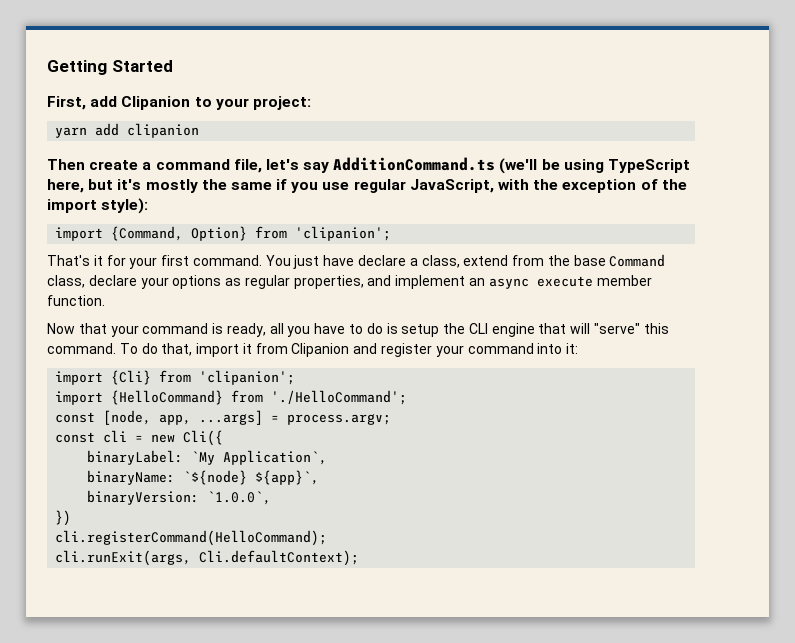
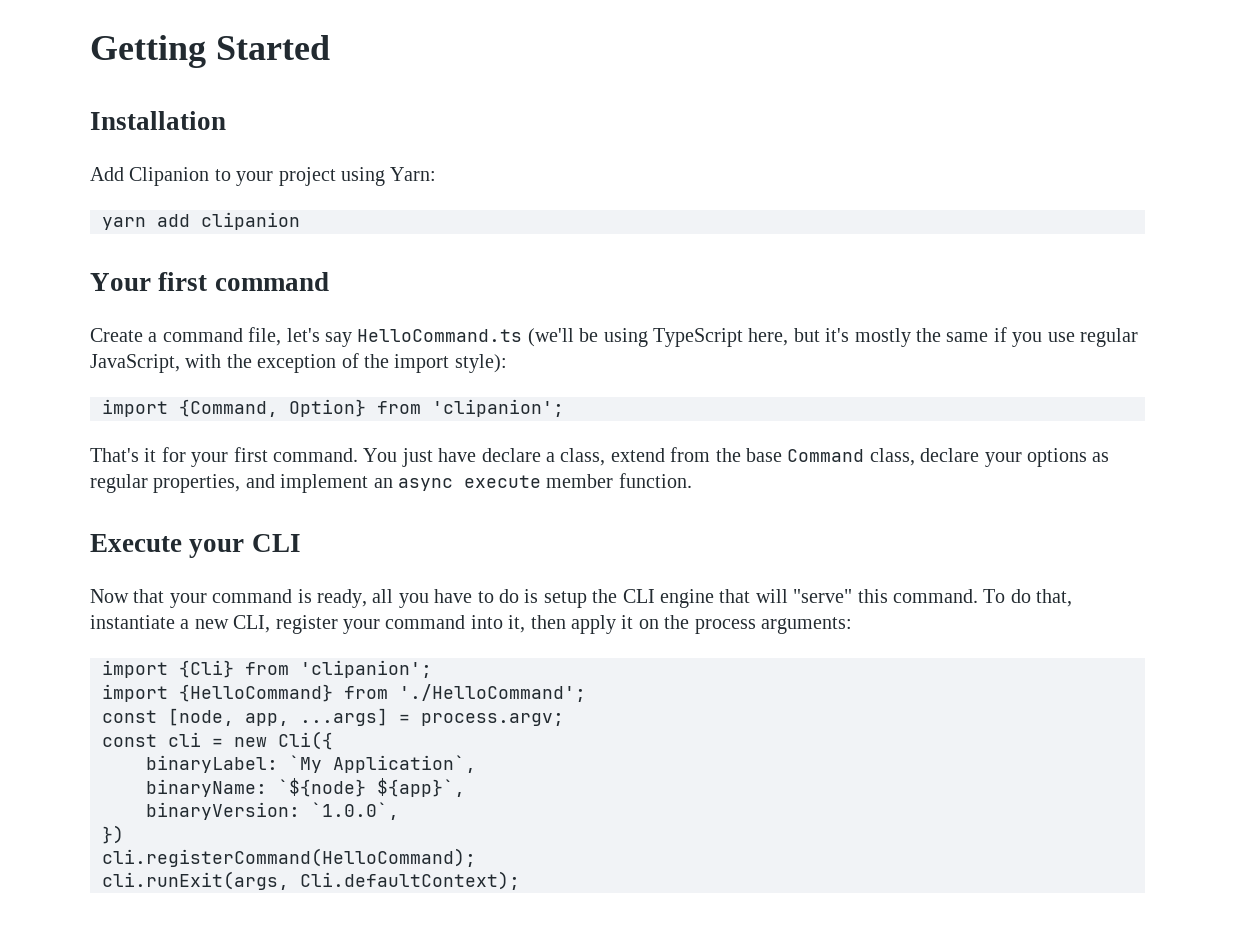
[47,96,118,110] First, add -> [90,111,226,130] [90,167,124,181] Installation // Add
[252,96,311,110] project: -> [278,167,437,186] project using Yarn:
[47,159,139,170] Then create -> [90,272,329,291] [90,328,143,342] Your first command // Create
[333,157,496,171] AdditionCommand.ts -> [357,329,523,342] HelloCommand.ts
(105, 300) none -> [90,534,301,558] // Execute your CLI
[196,343,579,357] import it from Clipanion and register your command into it: -> [90,615,852,634] instantiate a new CLI, register your command into it, then apply it on the process arguments:

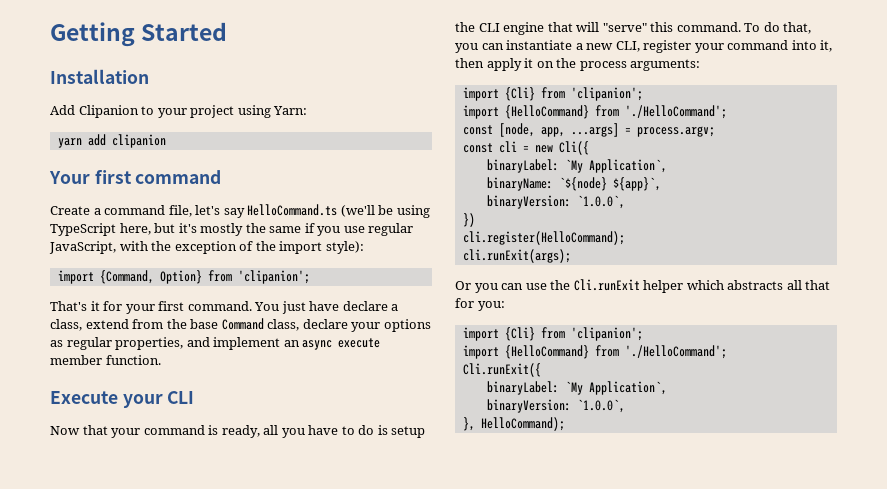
(1073, 598) none -> [455,43,504,53] you can
[102,848,476,867] [102,871,520,890] cli.registerCommand(HelloCommand); // cli.runExit(args, Cli.defaultContext); -> [462,231,625,245] [462,249,571,263] [455,279,831,293] [455,298,505,311] [462,327,643,341] [462,345,727,359] [462,363,541,377] [486,381,667,395] [486,399,625,413] [462,417,565,431] cli.register(HelloCommand); // cli.runExit(args); // Or you can use the Cli.runExit helper which abstracts all that for you: // import {Cli} from 'clipanion'; // import {HelloCommand} from './HelloCommand'; // Cli.runExit({ // binaryLabel: `My Application`, // binaryVersion: `1.0.0`, // }, HelloCommand);

